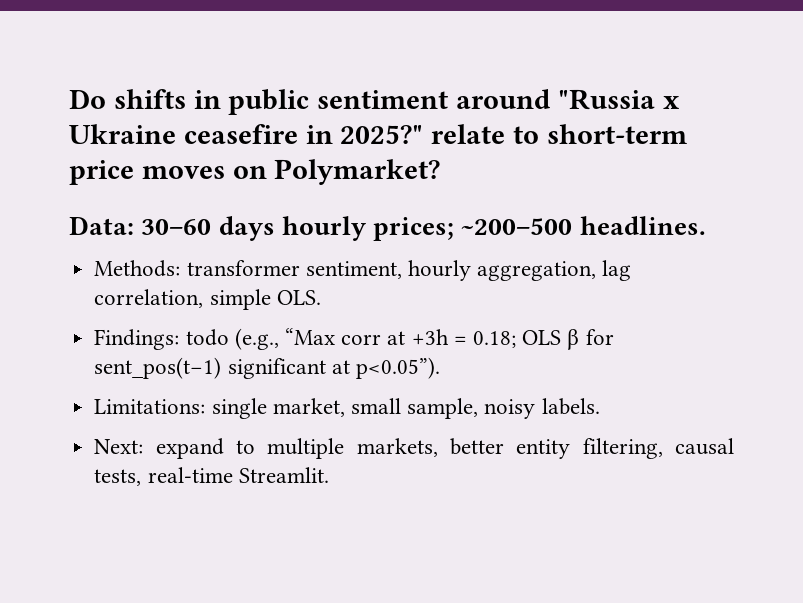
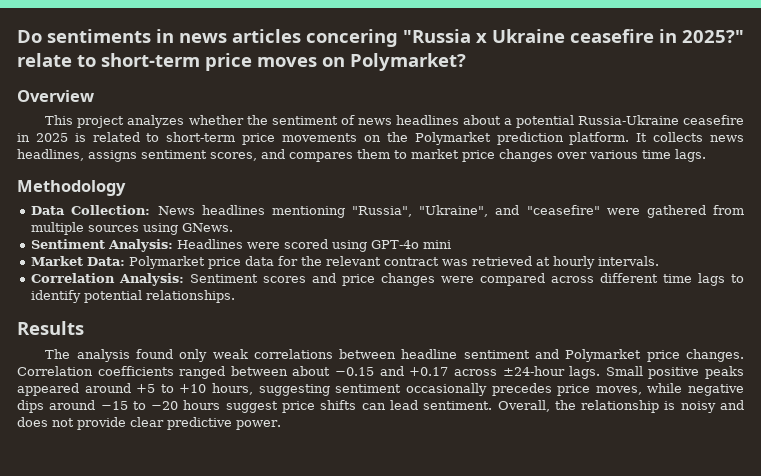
[113,89,551,115] shifts in public sentiment around -> [47,29,398,47] sentiments in news articles concering
[69,216,706,241] [94,260,632,281] [94,289,321,310] [94,328,614,350] [94,357,440,379] [94,398,600,419] [94,438,734,459] [94,467,329,486] Data: 30–60 days hourly prices; ~200–500 headlines. // Methods: transformer sentiment, hourly aggregation, lag correlation, simple OLS. // Findings: todo (e.g., “Max corr at +3h = 0.18; OLS β for sent_pos(t−1) significant at p<0.05”). // Limitations: single market, small sample, noisy labels. // Next: expand to multiple markets, better entity filtering, causal tests, real-time Streamlit. -> [17,90,94,102] [45,115,744,128] [17,132,745,145] [17,149,706,162] [17,180,126,196] [31,205,744,218] [31,222,234,235] [31,239,452,252] [31,256,660,269] [31,273,744,286] [31,290,236,303] [17,321,84,335] [45,349,744,362] [17,366,745,379] [17,383,745,396] [17,400,744,413] [17,417,281,430] Overview // This project analyzes whether the sentiment of news headlines about a potential Russia-Ukraine ceasefire in 2025 is related to short-term price movements on the Polymarket prediction platform. It collects news headlines, assigns sentiment scores, and compares them to market price changes over various time lags. // Methodology // Data Collection: News headlines mentioning "Russia", "Ukraine", and "ceasefire" were gathered from multiple sources using GNews. // Sentiment Analysis: Headlines were scored using GPT-4o mini // Market Data: Polymarket price data for the relevant contract was retrieved at hourly intervals. // Correlation Analysis: Sentiment scores and price changes were compared across different time lags to identify potential relationships. // Results // The analysis found only weak correlations between headline sentiment and Polymarket price changes. Correlation coefficients ranged between about −0.15 and +0.17 across ±24-hour lags. Small positive peaks appeared around +5 to +10 hours, suggesting sentiment occasionally precedes price moves, while negative dips around −15 to −20 hours suggest price shifts can lead sentiment. Overall, the relationship is noisy and does not provide clear predictive power.

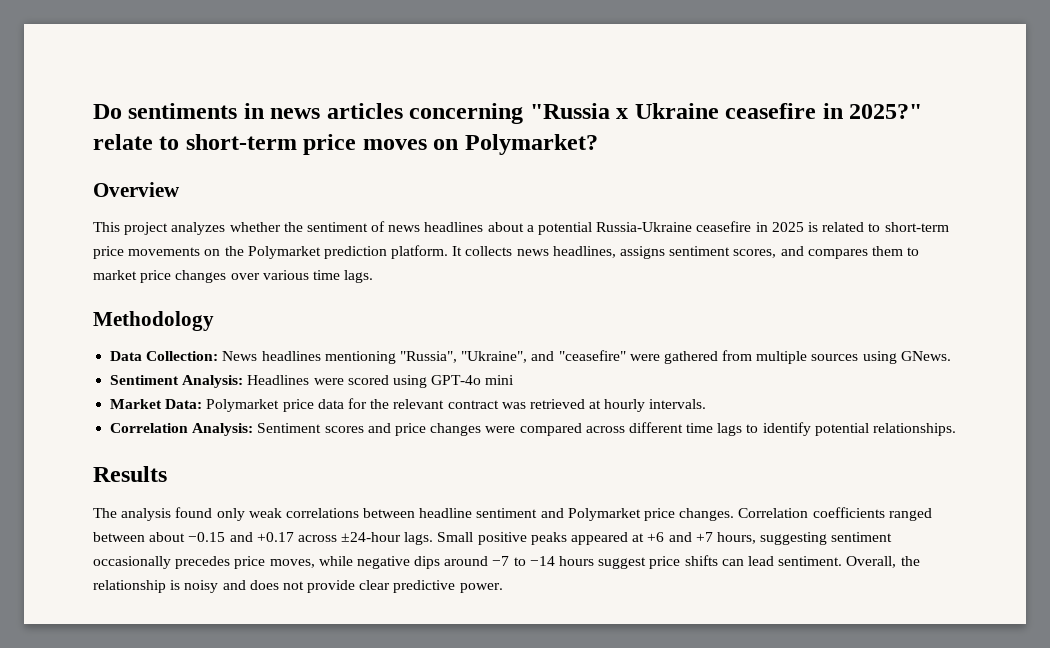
[306,29,398,47] concering -> [409,103,524,124] concerning
[84,383,207,393] around +5 to +10 -> [632,532,713,542] at +6 and +7
[100,401,179,410] −15 to −20 -> [492,556,555,566] −7 to −14

